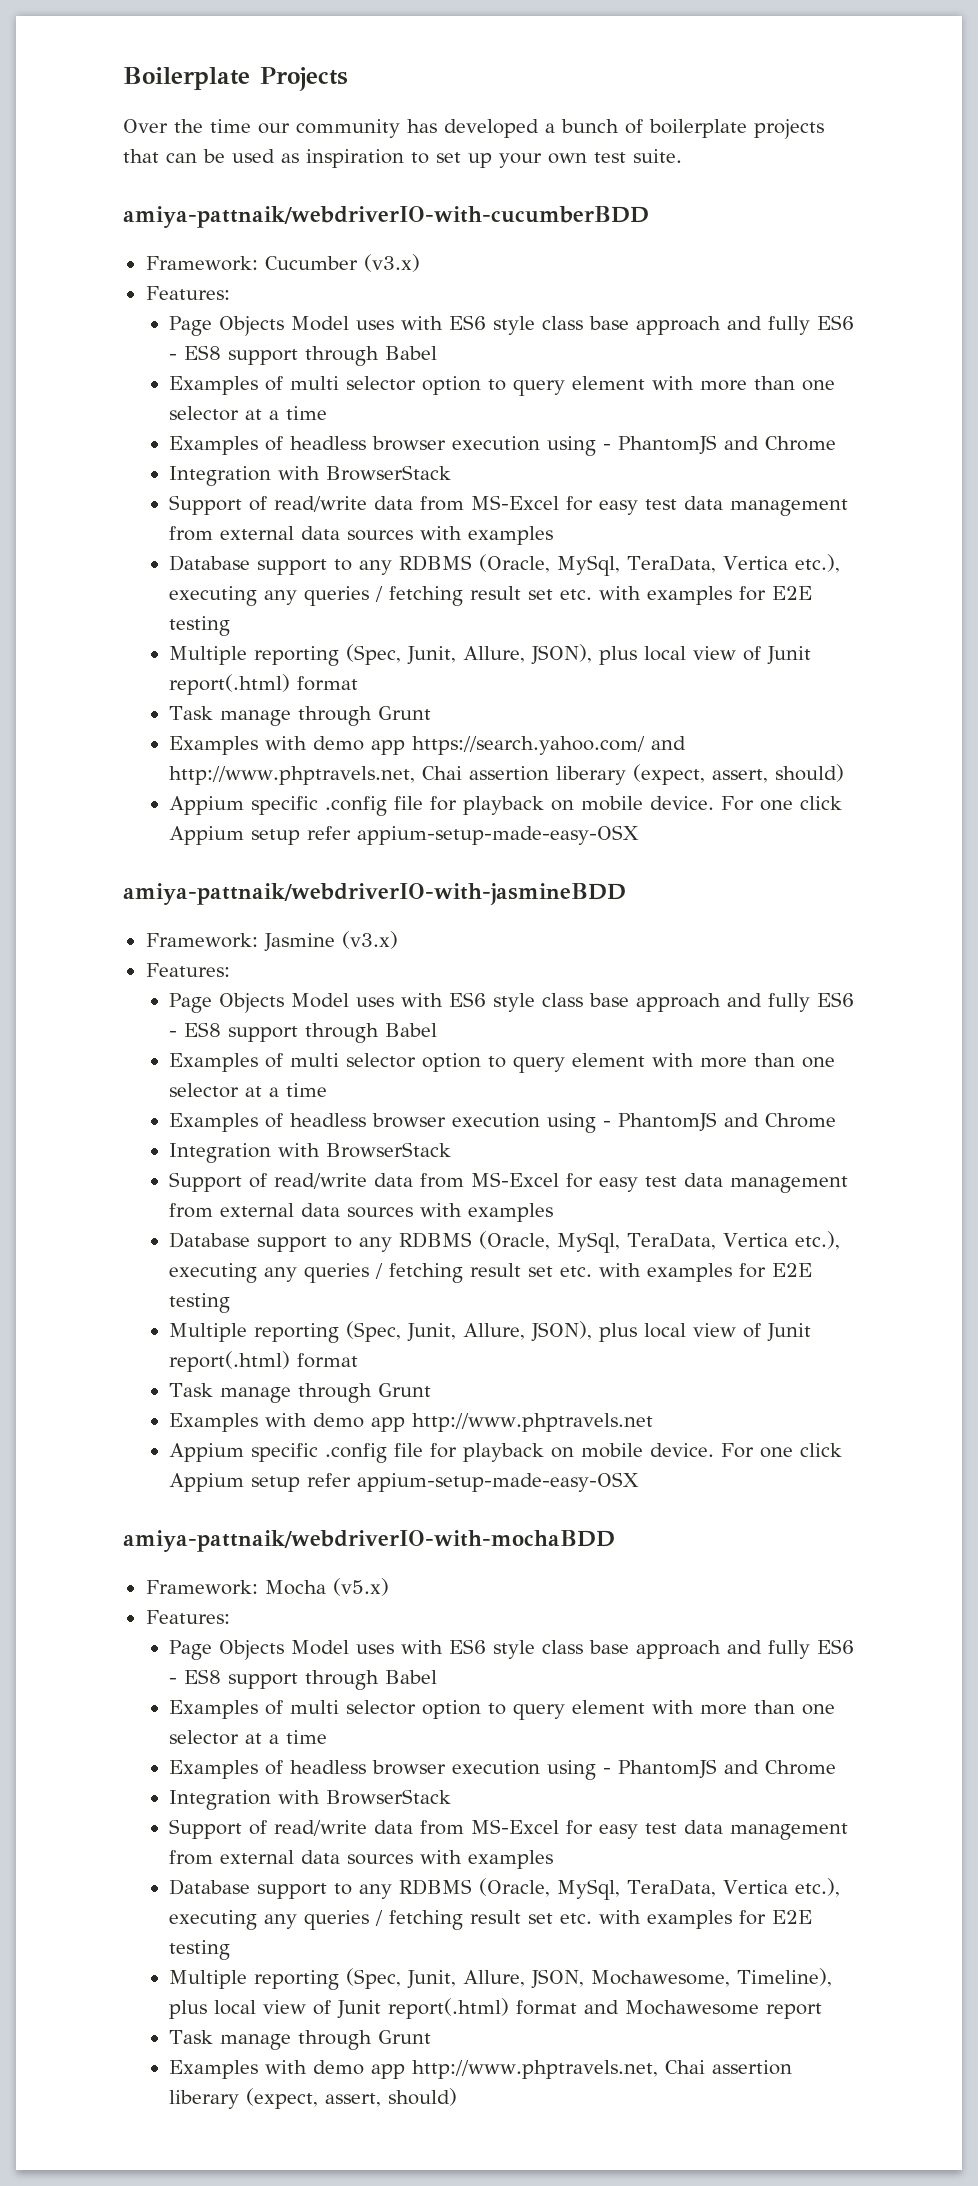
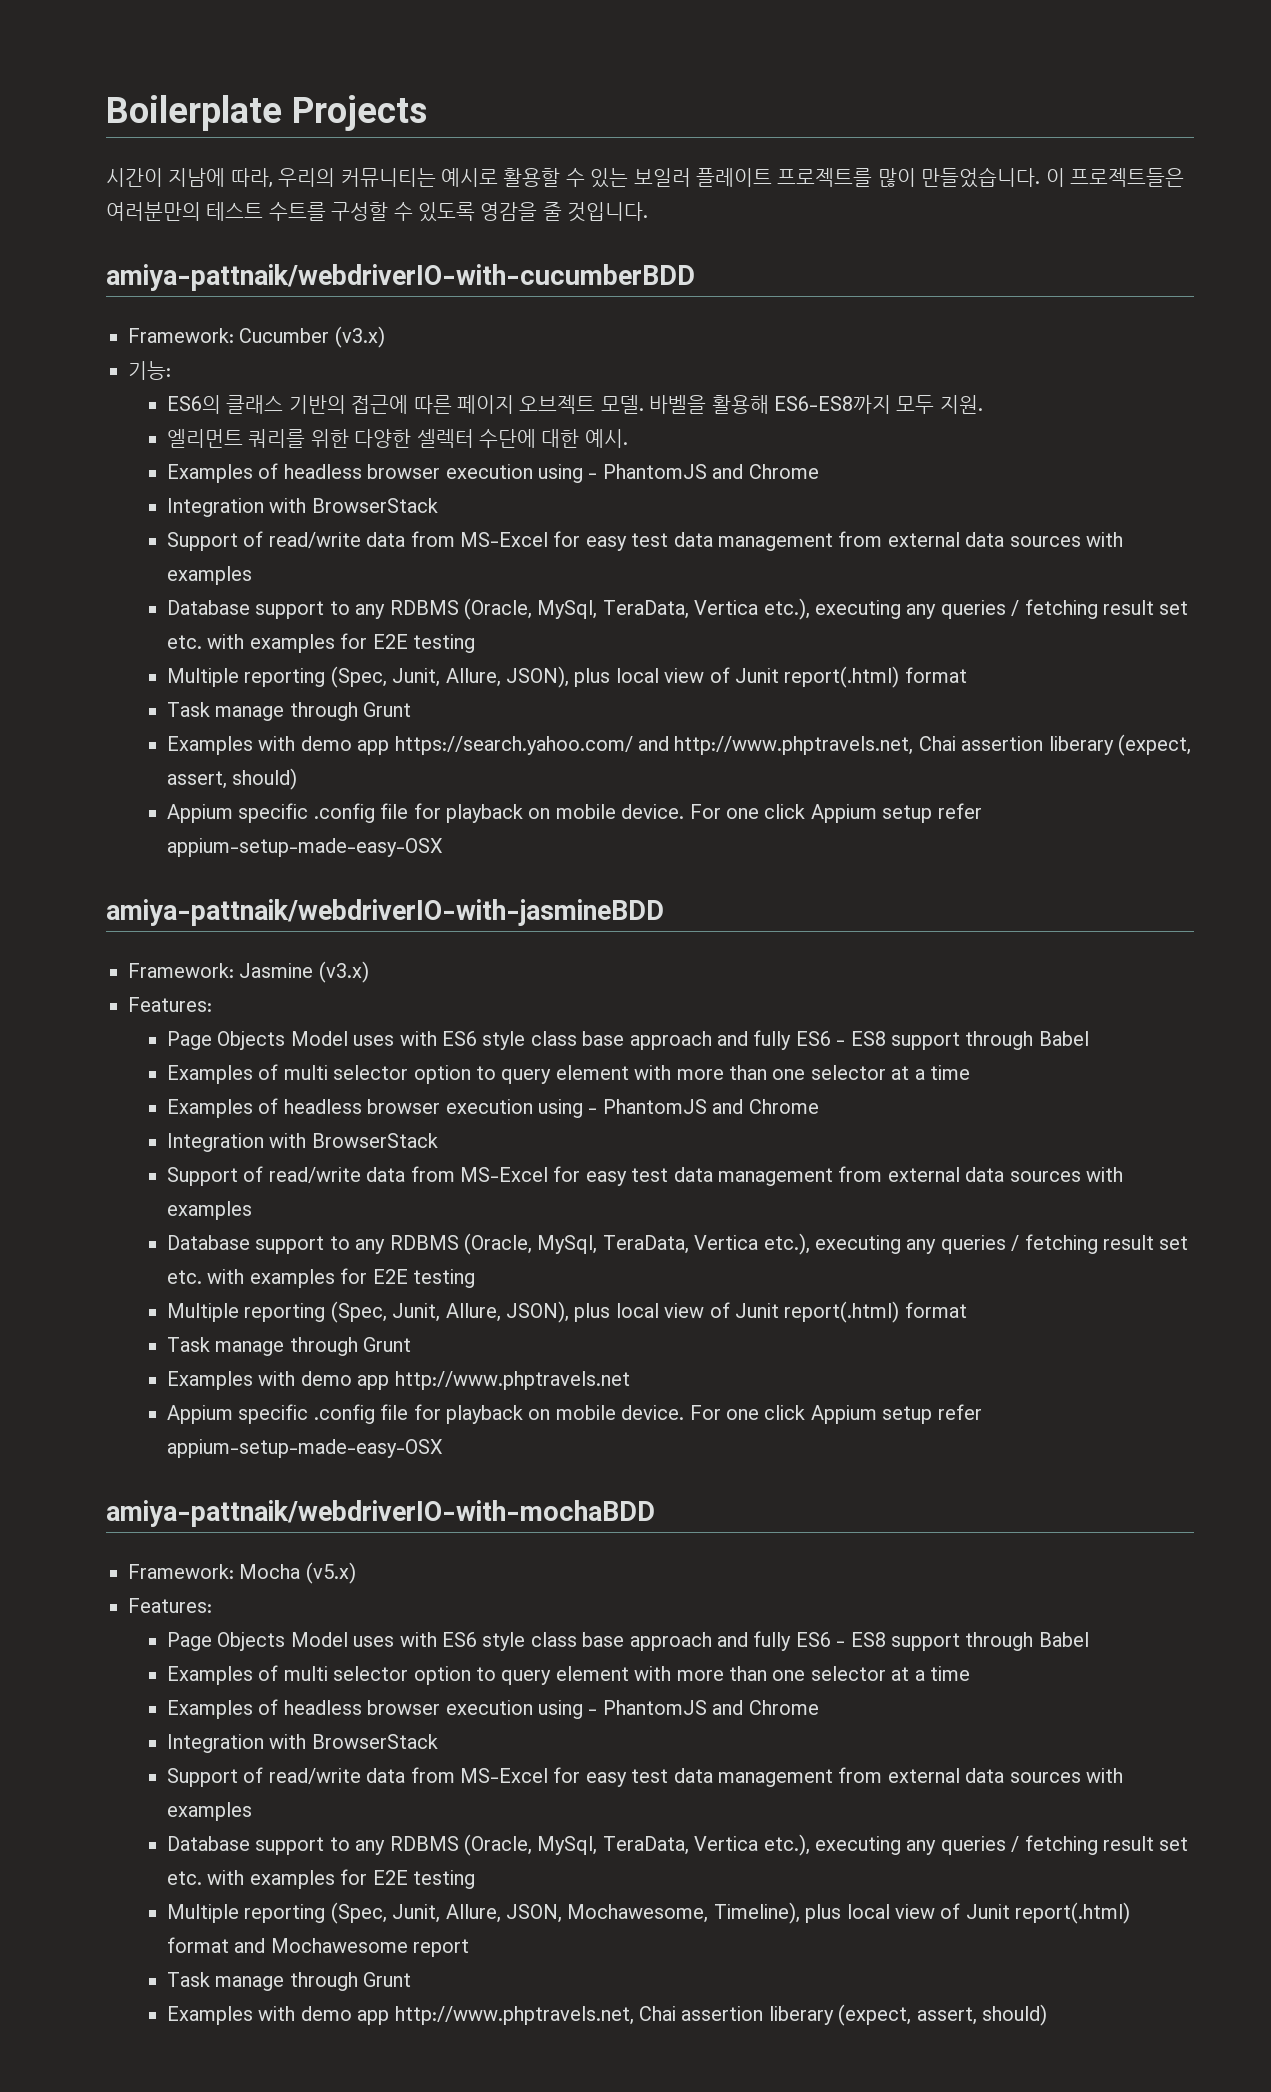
[123,119,824,139] [123,149,682,168] [123,206,649,228] [145,254,420,272] [145,286,230,300] [169,315,855,336] [169,345,438,366] [169,376,836,396] [169,406,328,421] Over the time our community has developed a bunch of boilerplate projects that can be used as inspiration to set up your own test suite. // amiya-pattnaik/webdriverIO-with-cucumberBDD // Framework: Cucumber (v3.x) // Features: // Page Objects Model uses with ES6 style class base approach and fully ES6 - ES8 support through Babel // Examples of multi selector option to query element with more than one selector at a time -> [106,167,1184,188] [106,202,649,222] [106,264,695,291] [128,326,385,348] [128,361,171,380] [167,395,983,414] [167,429,628,448] 시간이 지남에 따라, 우리의 커뮤니티는 예시로 활용할 수 있는 보일러 플레이트 프로젝트를 많이 만들었습니다. 이 프로젝트들은 여러분만의 테스트 수트를 구성할 수 있도록 영감을 줄 것입니다. // amiya-pattnaik/webdriverIO-with-cucumberBDD // Framework: Cucumber (v3.x) // 기능: // ES6의 클래스 기반의 접근에 따른 페이지 오브젝트 모델. 바벨을 활용해 ES6-ES8까지 모두 지원. // 엘리먼트 쿼리를 위한 다양한 셀렉터 수단에 대한 예시.

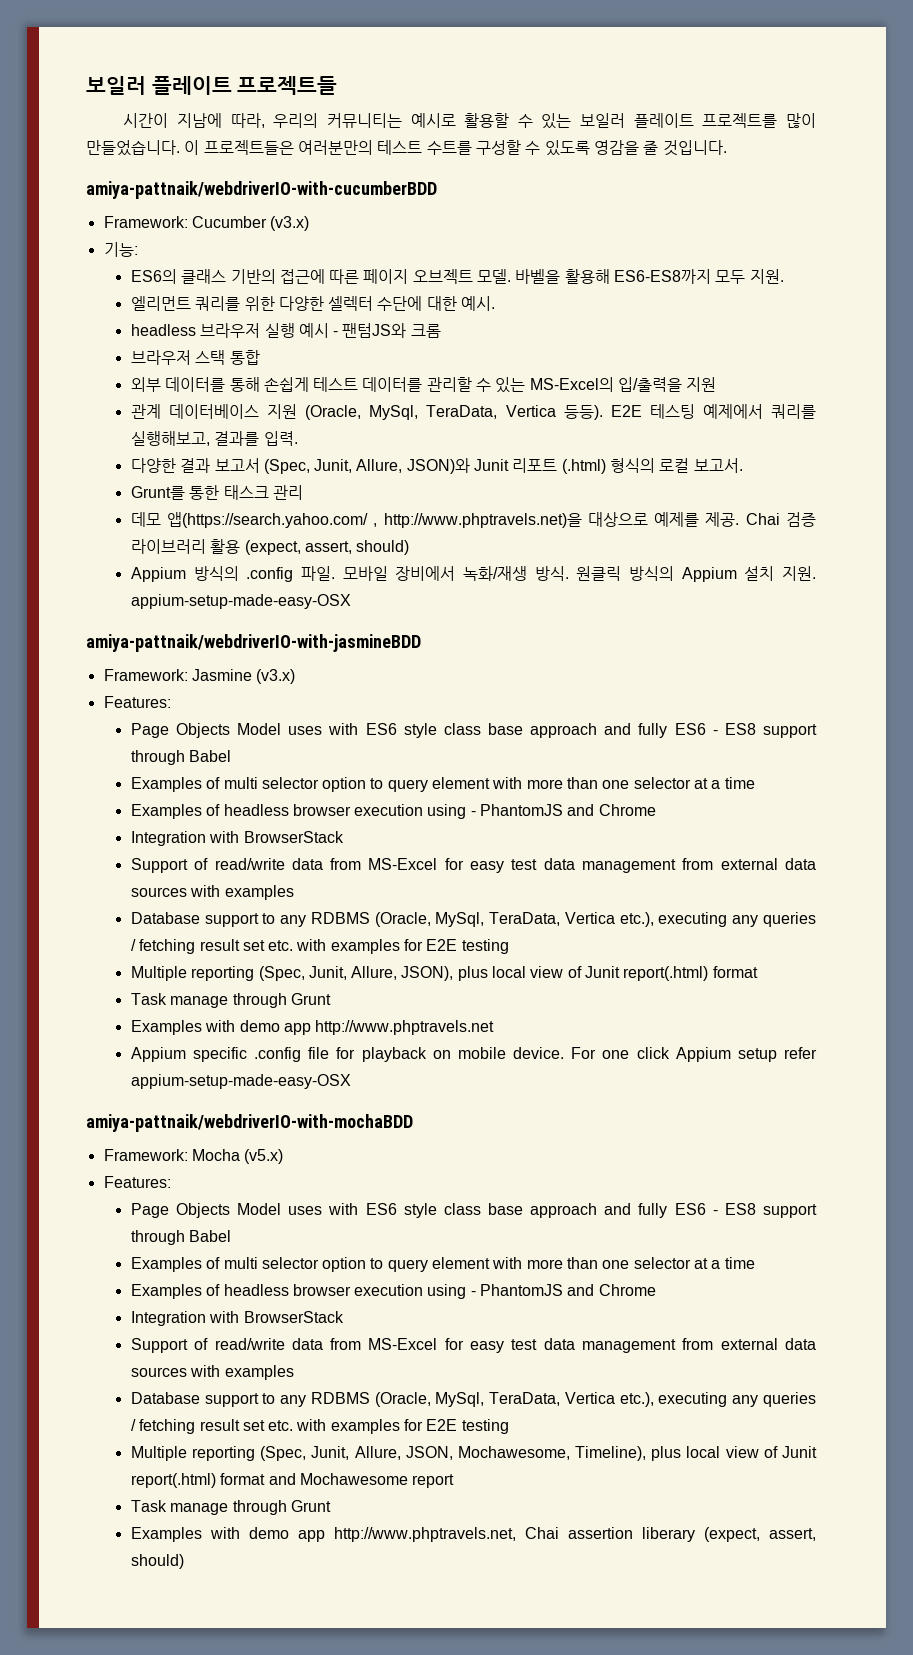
[106,95,427,131] Boilerplate Projects -> [86,76,338,95] 보일러 플레이트 프로젝트들
[167,463,819,483] [167,498,438,517] [167,531,1124,551] [167,566,253,585] [167,598,1189,620] [167,633,476,653] [167,666,967,688] [167,702,412,721] [167,734,1192,756] [167,768,298,790] [167,803,982,823] Examples of headless browser execution using - PhantomJS and Chrome // Integration with BrowserStack // Support of read/write data from MS-Excel for easy test data management from external data sources with examples // Database support to any RDBMS (Oracle, MySql, TeraData, Vertica etc.), executing any queries / fetching result set etc. with examples for E2E testing // Multiple reporting (Spec, Junit, Allure, JSON), plus local view of Junit report(.html) format // Task manage through Grunt // Examples with demo app https://search.yahoo.com/ and http://www.phptravels.net, Chai assertion liberary (expect, assert, should) // Appium specific .config file for playback on mobile device. For one click Appium setup refer -> [130,323,441,338] [130,350,260,365] [130,377,717,393] [130,404,816,420] [130,431,298,446] [130,458,743,474] [130,485,303,500] [130,512,816,528] [130,539,410,555] [130,566,816,582] headless 브라우저 실행 예시 - 팬텀JS와 크롬 // 브라우저 스택 통합 // 외부 데이터를 통해 손쉽게 테스트 데이터를 관리할 수 있는 MS-Excel의 입/출력을 지원 // 관계 데이터베이스 지원 (Oracle, MySql, TeraData, Vertica 등등). E2E 테스팅 예제에서 쿼리를 실행해보고, 결과를 입력. // 다양한 결과 보고서 (Spec, Junit, Allure, JSON)와 Junit 리포트 (.html) 형식의 로컬 보고서. // Grunt를 통한 태스크 관리 // 데모 앱(https://search.yahoo.com/ , http://www.phptravels.net)을 대상으로 예제를 제공. Chai 검증 라이브러리 활용 (expect, assert, should) // Appium 방식의 .config 파일. 모바일 장비에서 녹화/재생 방식. 원클릭 방식의 Appium 설치 지원.

